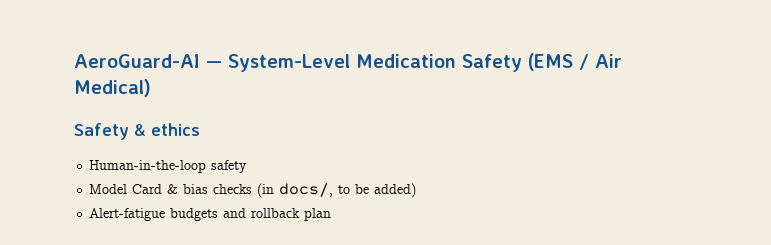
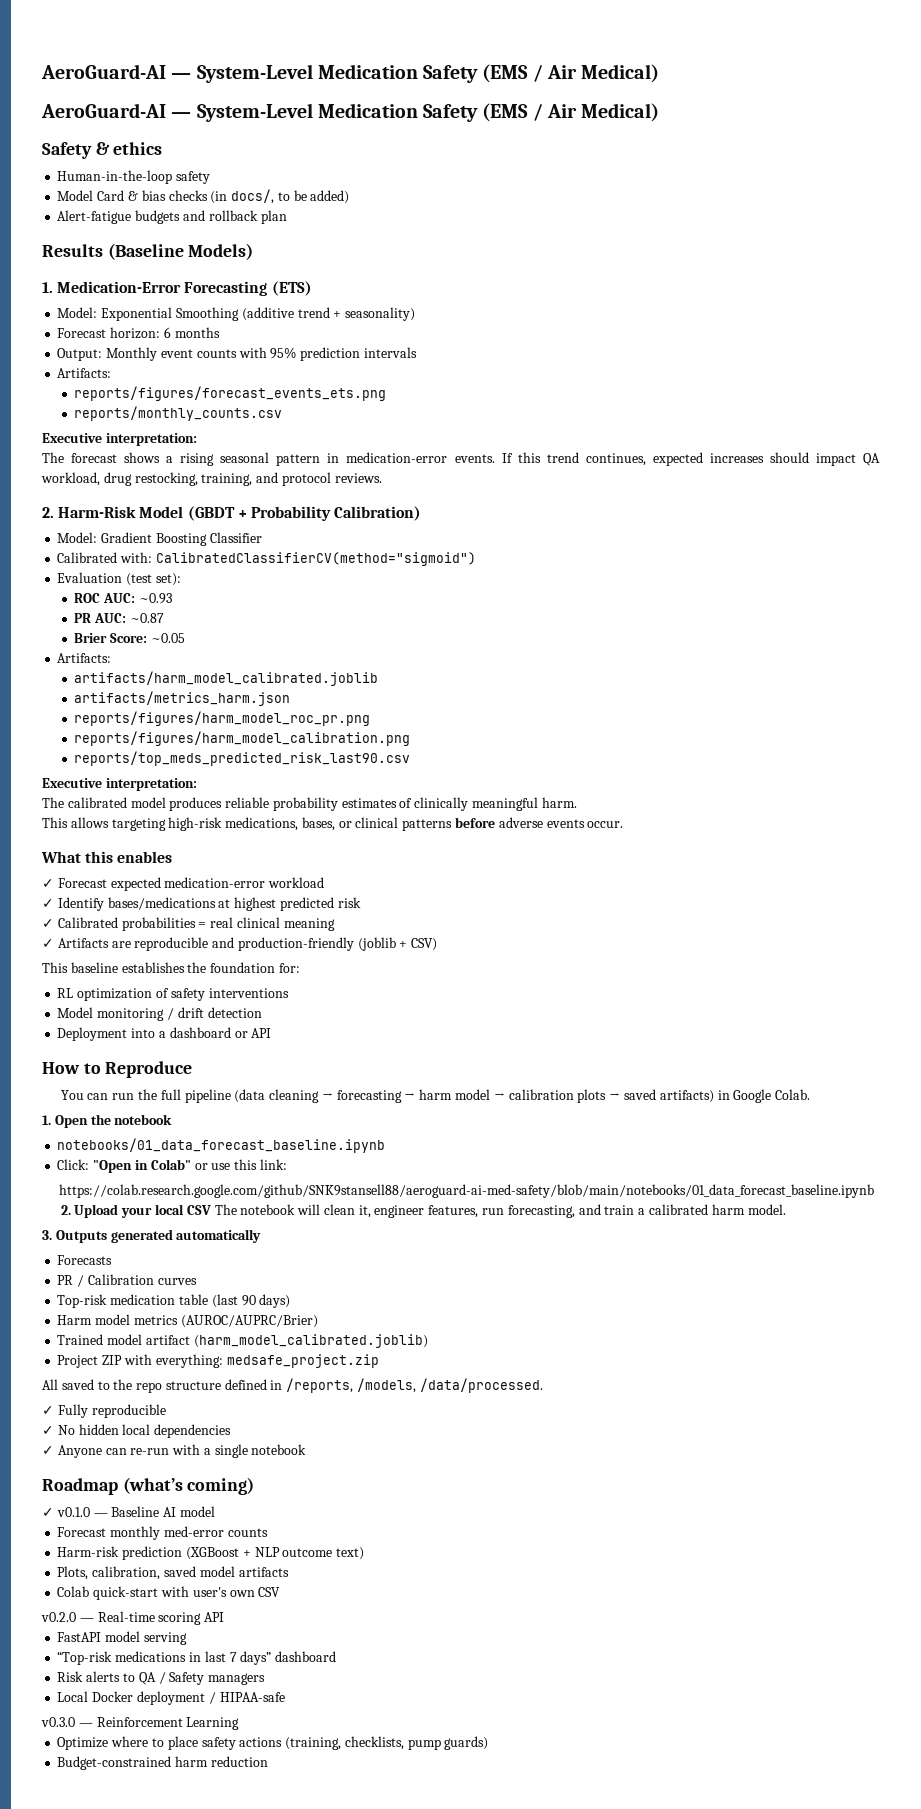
[74,53,622,72] [74,79,151,97] AeroGuard-AI — System-Level Medication Safety (EMS / Air Medical) -> [41,64,660,83] [41,103,660,122] AeroGuard-AI — System-Level Medication Safety (EMS / Air Medical) // AeroGuard-AI — System-Level Medication Safety (EMS / Air Medical)
(332, 214) none -> [42,243,254,260] [42,281,312,296] [57,307,416,321] [57,327,220,339] [57,347,417,361] [57,368,112,378] [74,386,387,401] [74,406,283,421] [42,433,197,446] [42,452,880,466] [41,472,382,486] [42,506,422,521] [57,532,262,546] [57,552,476,566] [57,572,181,586] [74,593,172,604] [74,613,164,623] [74,633,185,643] [57,653,112,663] [74,671,379,686] [74,691,291,706] [74,711,371,726] [74,731,411,746] [74,751,411,766] [42,778,197,791] [42,797,577,811] [42,817,624,831] [41,851,173,863] [42,877,325,891] [42,897,361,911] [42,917,335,931] [42,937,438,951] [42,962,300,973] [57,988,289,1001] [57,1007,262,1021] [57,1027,272,1041] [42,1061,193,1078] [60,1089,811,1103] [42,1114,173,1128] [57,1138,386,1153] [57,1159,287,1173] [59,1184,875,1198] [60,1204,786,1218] [42,1229,262,1243] [57,1255,113,1265] [57,1274,197,1287] [57,1294,291,1308] [57,1314,318,1328] [57,1334,428,1348] [57,1354,379,1368] [42,1378,543,1393] [42,1404,166,1418] [42,1424,232,1438] [42,1444,307,1458] [42,1477,255,1495] [42,1506,215,1517] [57,1526,268,1540] [57,1546,365,1560] [57,1566,289,1580] [57,1586,281,1600] [41,1611,225,1625] [57,1631,187,1645] [57,1651,337,1665] [57,1671,266,1685] [57,1691,285,1705] [41,1717,240,1730] [57,1736,489,1750] [57,1756,268,1770] // Results (Baseline Models) // 1. Medication-Error Forecasting (ETS) // Model: Exponential Smoothing (additive trend + seasonality) // Forecast horizon: 6 months // Output: Monthly event counts with 95% prediction intervals // Artifacts: // reports/figures/forecast_events_ets.png // reports/monthly_counts.csv // Executive interpretation: // The forecast shows a rising seasonal pattern in medication-error events. If this trend continues, expected increases should impact QA workload, drug restocking, training, and protocol reviews. // 2. Harm-Risk Model (GBDT + Probability Calibration) // Model: Gradient Boosting Classifier // Calibrated with: CalibratedClassifierCV(method="sigmoid") // Evaluation (test set): // ROC AUC: ~0.93 // PR AUC: ~0.87 // Brier Score: ~0.05 // Artifacts: // artifacts/harm_model_calibrated.joblib // artifacts/metrics_harm.json // reports/figures/harm_model_roc_pr.png // reports/figures/harm_model_calibration.png // reports/top_meds_predicted_risk_last90.csv // Executive interpretation: // The calibrated model produces reliable probability estimates of clinically meaningful harm. // This allows targeting high-risk medications, bases, or clinical patterns before adverse events occur. // What this enables // ✓ Forecast expected medication-error workload // ✓ Identify bases/medications at highest predicted risk // ✓ Calibrated probabilities = real clinical meaning // ✓ Artifacts are reproducible and production-friendly (joblib + CSV) // This baseline establishes the foundation for: // RL optimization of safety interventions // Model monitoring / drift detection // Deployment into a dashboard or API // How to Reproduce // You can run the full pipeline (data cleaning → forecasting → harm model → calibration plots → saved artifacts) in Google Colab. // 1. Open the notebook // notebooks/01_data_forecast_baseline.ipynb // Click: "Open in Colab" or use this link: // https://colab.research.google.com/github/SNK9stansell88/aeroguard-ai-med-safety/blob/main/notebooks/01_data_forecast_baseline.ipynb // 2. Upload your local CSV The notebook will clean it, engineer features, run forecasting, and train a calibrated harm model. // 3. Outputs generated automatically // Forecasts // PR / Calibration curves // Top-risk medication table (last 90 days) // Harm model metrics (AUROC/AUPRC/Brier) // Trained model artifact (harm_model_calibrated.joblib) // Project ZIP with everything: medsafe_project.zip // All saved to the repo structure defined in /reports, /models, /data/processed. // ✓ Fully reproducible // ✓ No hidden local dependencies // ✓ Anyone can re-run with a single notebook // Roadmap (what’s coming) // ✓ v0.1.0 — Baseline AI model // Forecast monthly med-error counts // Harm-risk prediction (XGBoost + NLP outcome text) // Plots, calibration, saved model artifacts // Colab quick-start with user's own CSV // v0.2.0 — Real-time scoring API // FastAPI model serving // “Top-risk medications in last 7 days” dashboard // Risk alerts to QA / Safety managers // Local Docker deployment / HIPAA-safe // v0.3.0 — Reinforcement Learning // Optimize where to place safety actions (training, checklists, pump guards) // Budget-constrained harm reduction

